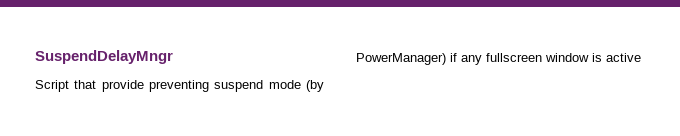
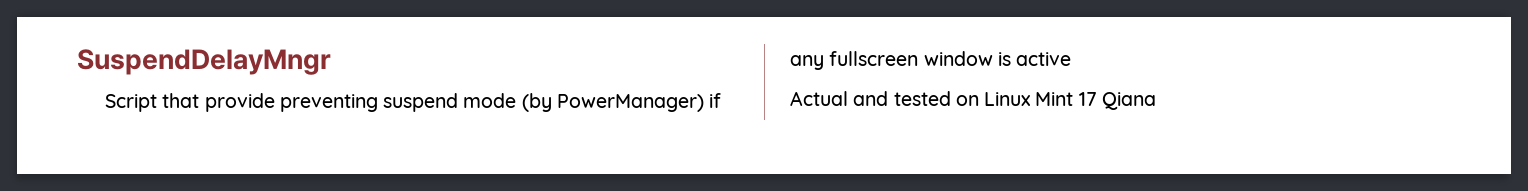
(641, 57) none -> [790,91,1156,110] // Actual and tested on Linux Mint 17 Qiana

